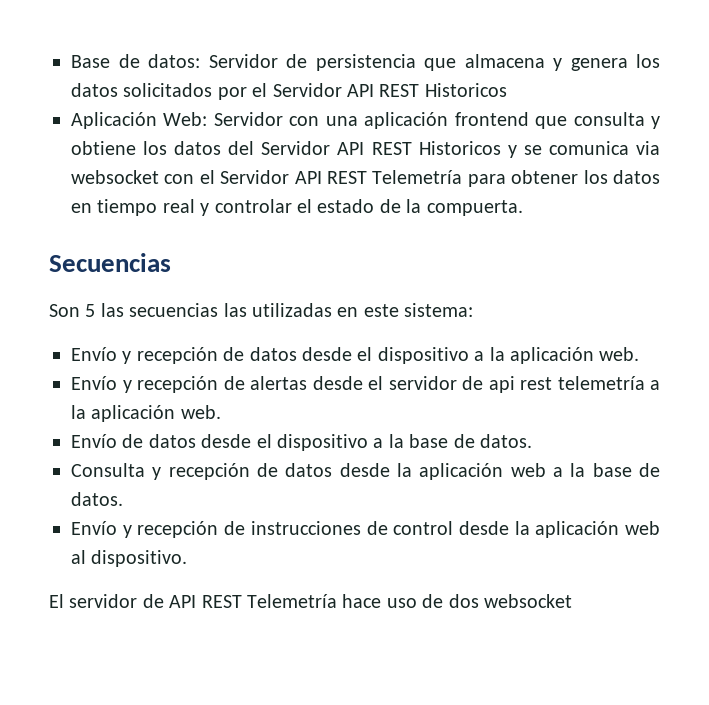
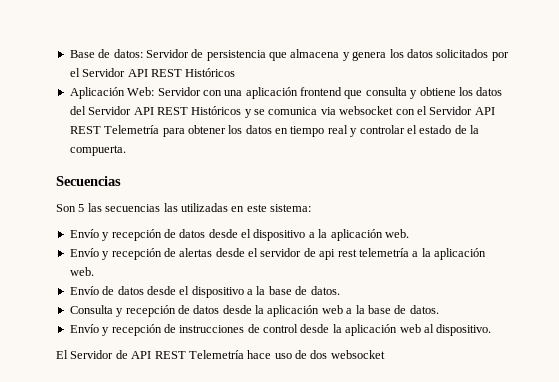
[424,83,507,97] Historicos -> [185,68,236,77] Históricos
[418,141,501,155] Historicos -> [191,106,242,115] Históricos
[69,594,138,608] servidor -> [70,350,114,359] Servidor

